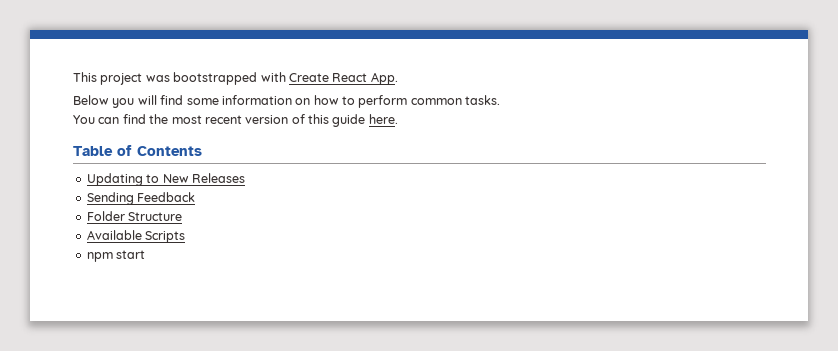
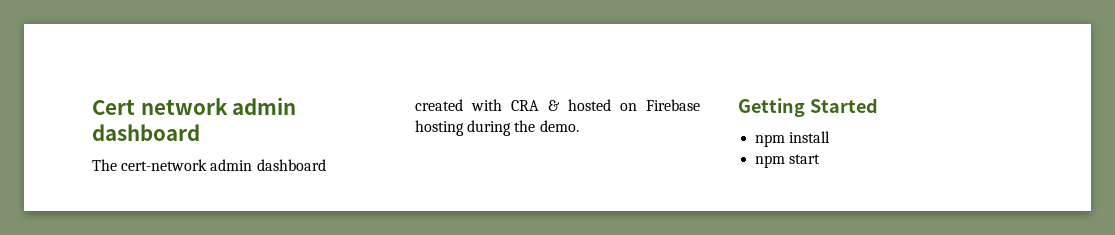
[73,72,398,85] [73,95,501,108] [73,114,398,127] [73,145,202,156] [86,173,245,186] [86,192,196,205] [86,211,183,221] [86,230,186,243] This project was bootstrapped with Create React App. // Below you will find some information on how to perform common tasks. // You can find the most recent version of this guide here. // Table of Contents // Updating to New Releases // Sending Feedback // Folder Structure // Available Scripts -> [92,97,297,115] [92,124,200,141] [92,159,326,171] [415,99,700,111] [415,120,579,136] [738,98,878,117] [755,131,831,147] Cert network admin dashboard // The cert-network admin dashboard created with CRA & hosted on Firebase hosting during the demo. // Getting Started // npm install

